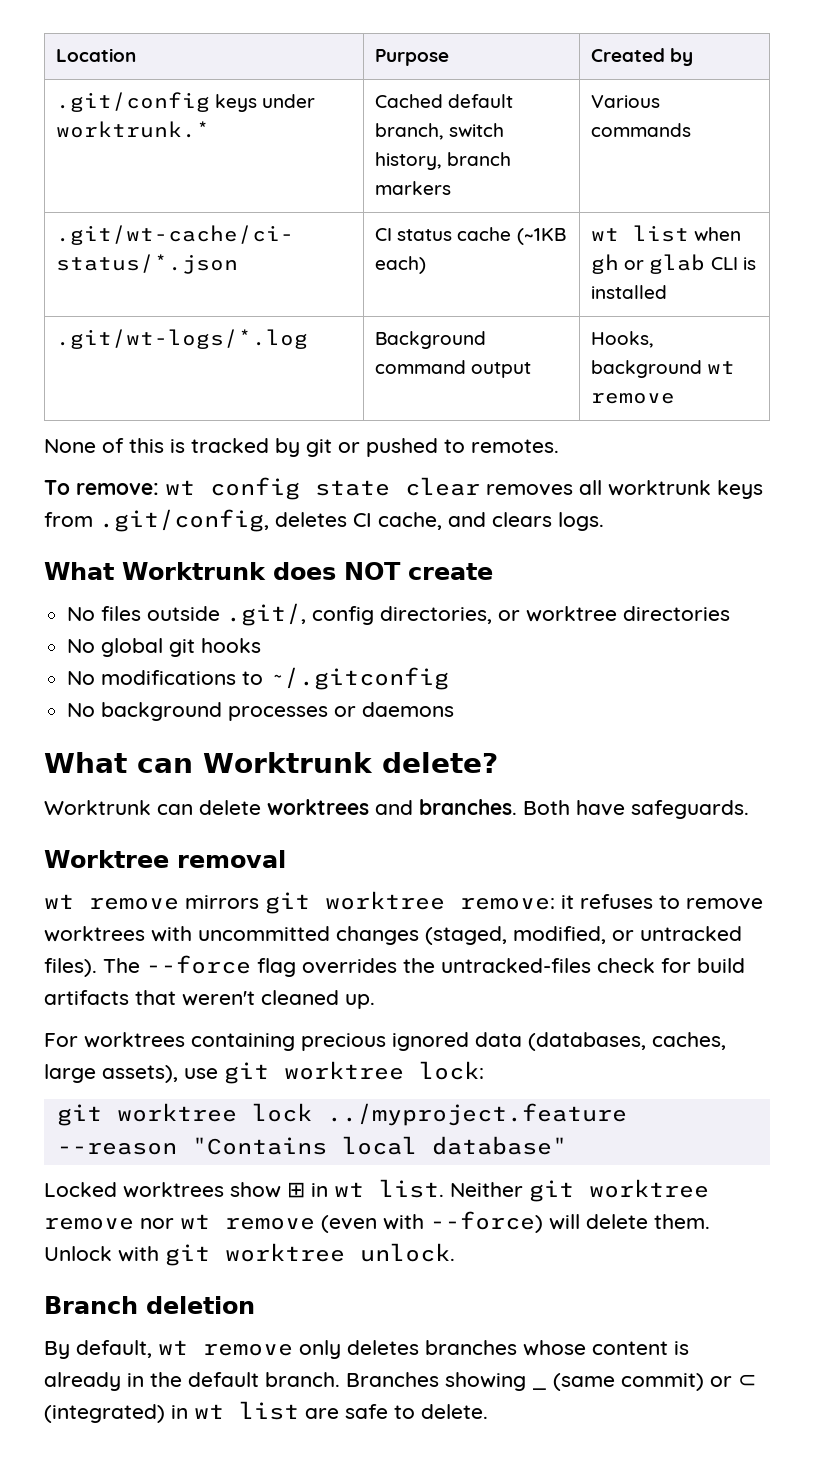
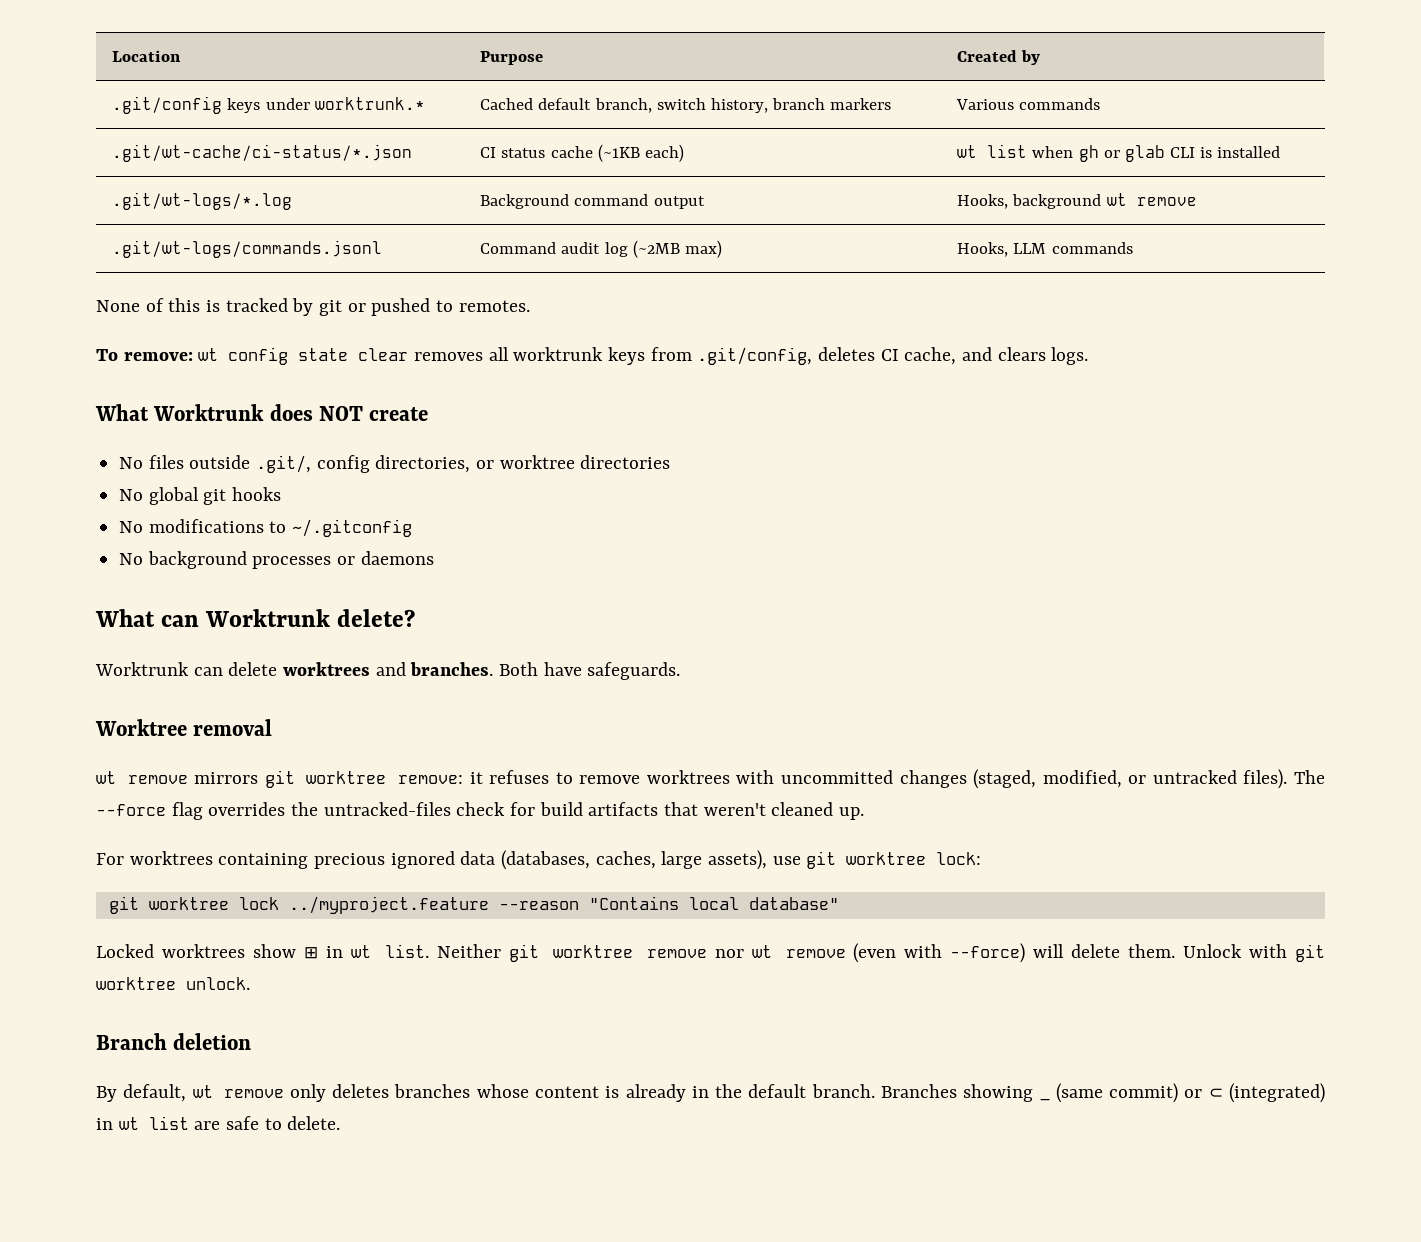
(676, 398) none -> [112,240,383,258] [480,240,722,258] [957,242,1133,257] // .git/wt-logs/commands.jsonl | Command audit log (~2MB max) | Hooks, LLM commands

